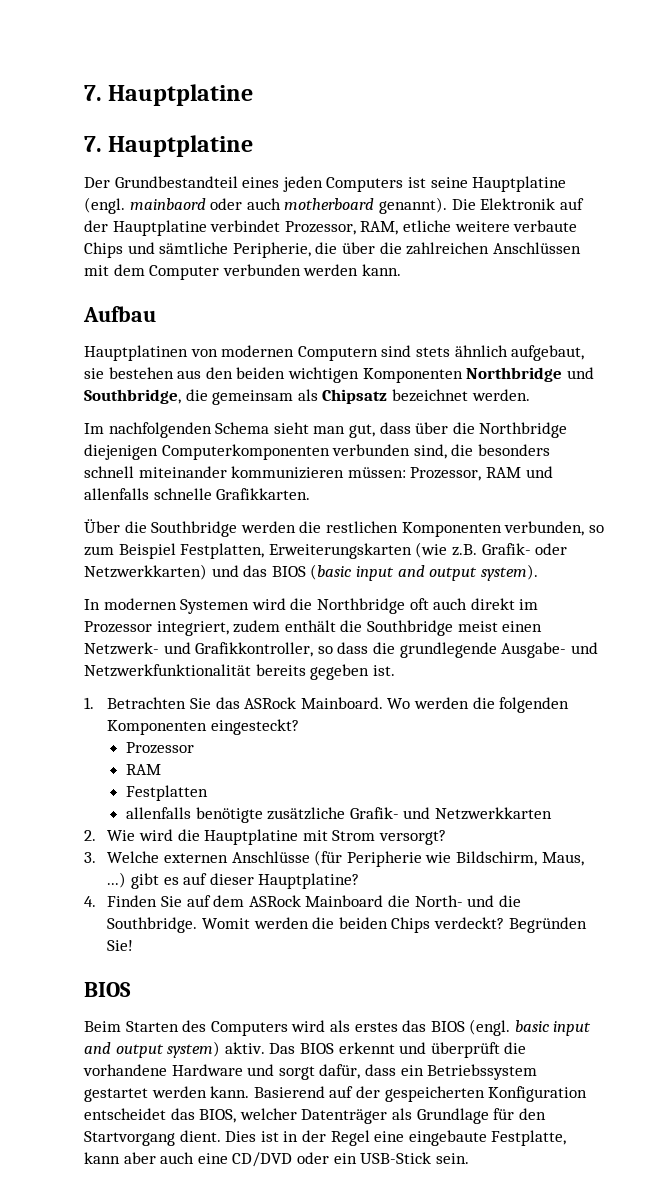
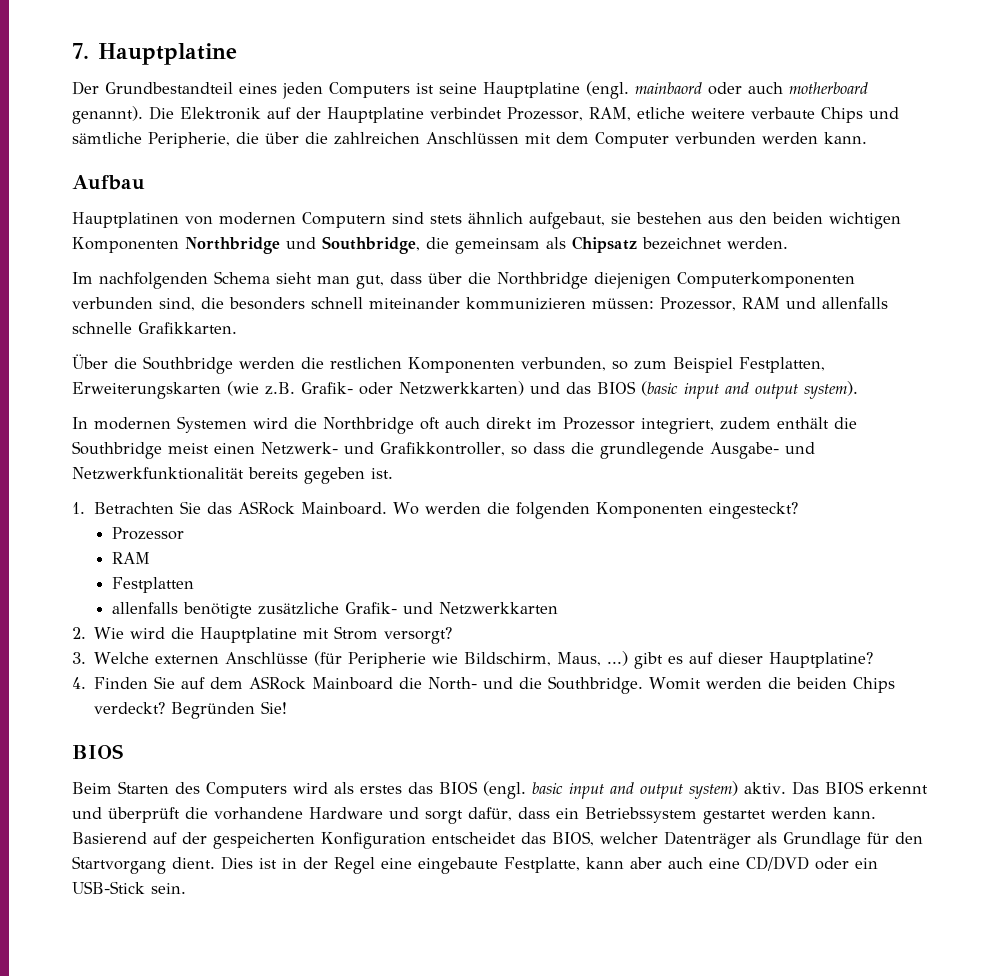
[84,84,254,106] [84,135,254,157] 7. Hauptplatine // 7. Hauptplatine -> [72,43,237,65] 7. Hauptplatine

